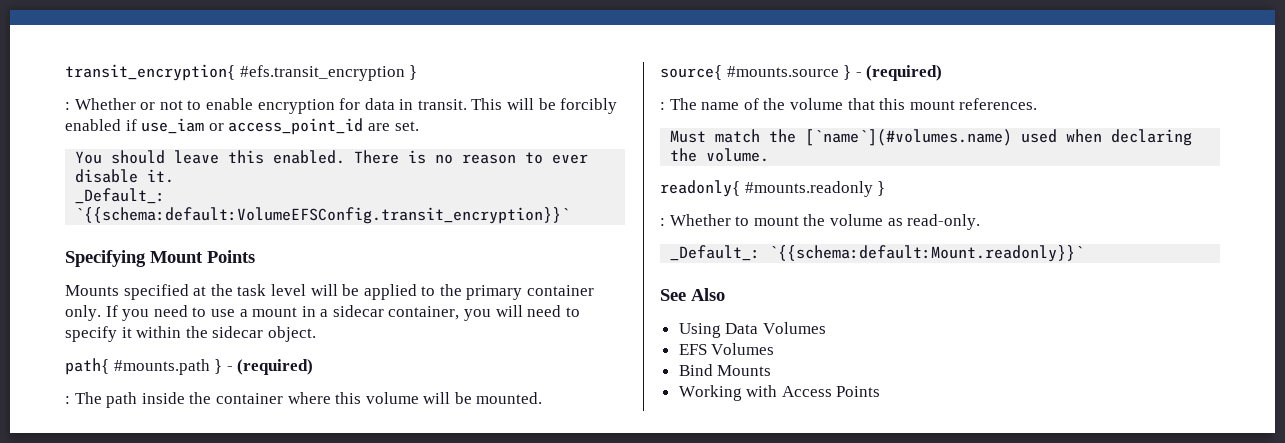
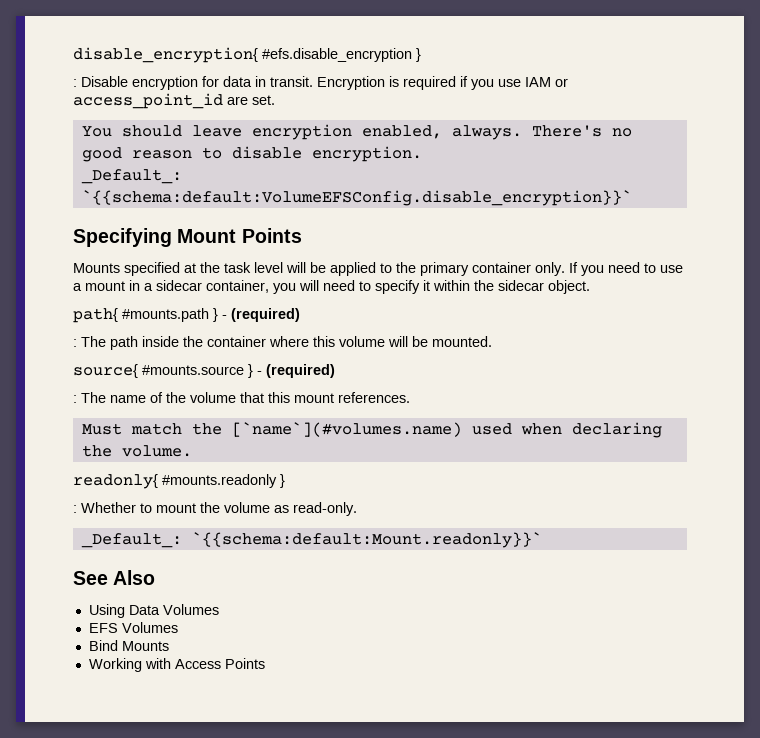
[65,64,418,81] [65,98,253,110] transit_encryption{ #efs.transit_encryption } // : Whether or not to enable -> [73,47,421,63] [73,76,128,87] disable_encryption{ #efs.disable_encryption } // : Disable
[471,98,618,114] [65,118,205,134] This will be forcibly enabled if use_iam -> [317,76,551,90] Encryption is required if you use IAM
[228,150,589,164] [75,169,175,183] [75,188,166,204] [75,207,571,224] this enabled. There is no reason to ever disable it. // _Default_: `{{schema:default:VolumeEFSConfig.transit_encryption}}` -> [251,124,632,140] [81,146,422,162] [80,169,182,184] [81,190,632,206] encryption enabled, always. There's no good reason to disable encryption. // _Default_: `{{schema:default:VolumeEFSConfig.disable_encryption}}`

